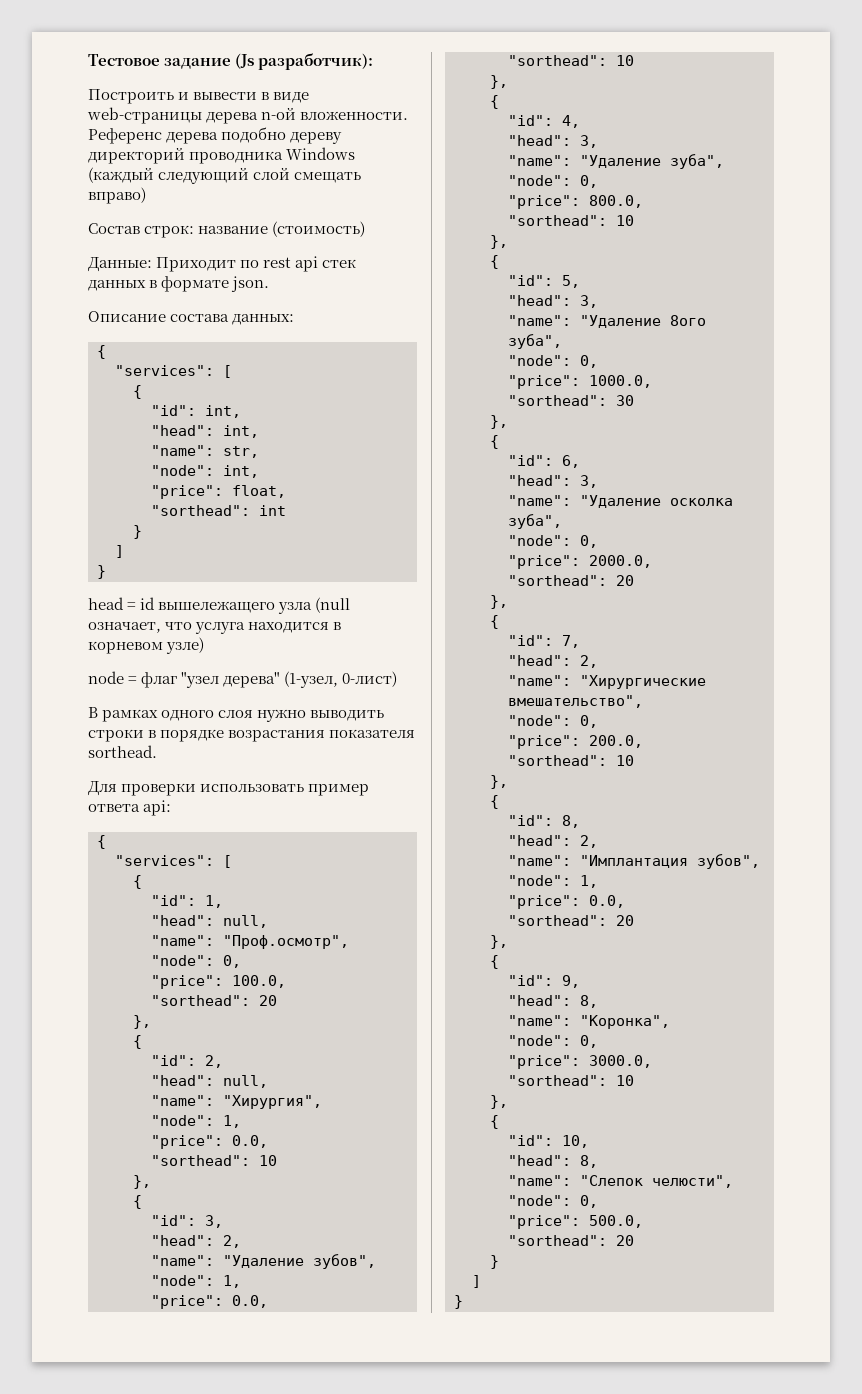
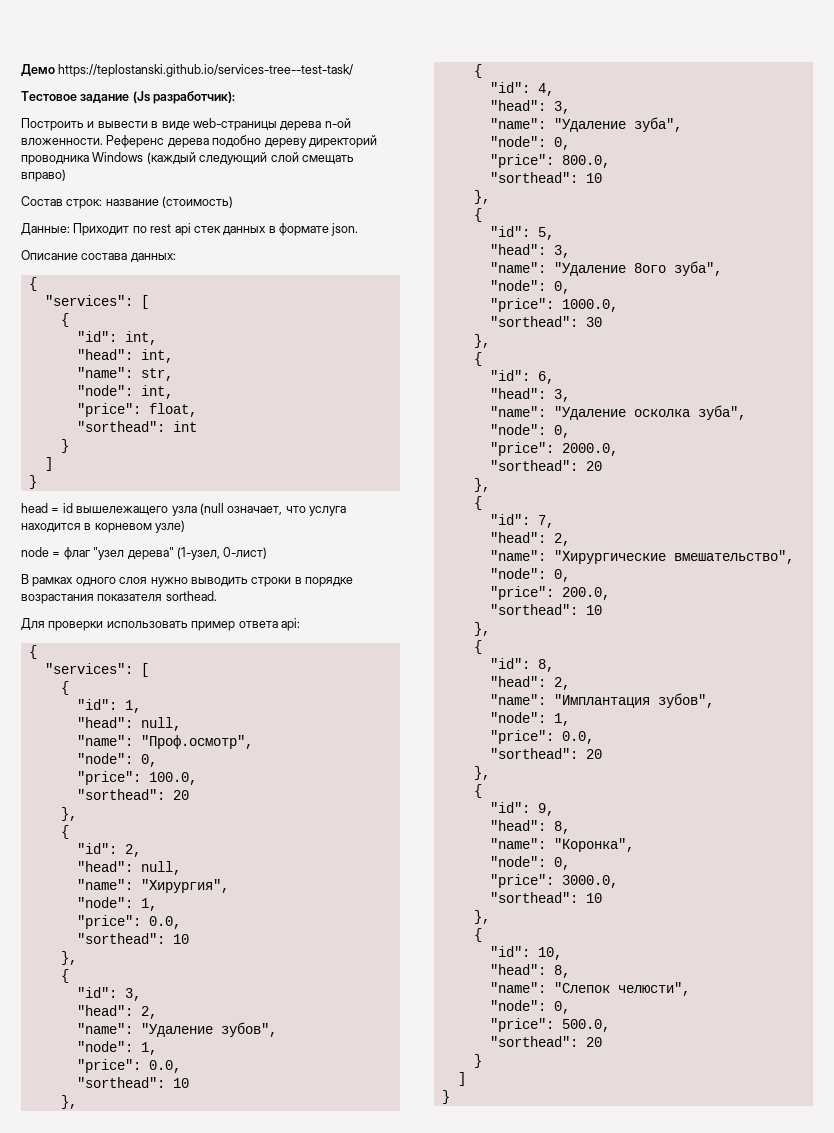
(88, 60) none -> [21,64,354,77] Демо https://teplostanski.github.io/services-tree--test-task/ //

